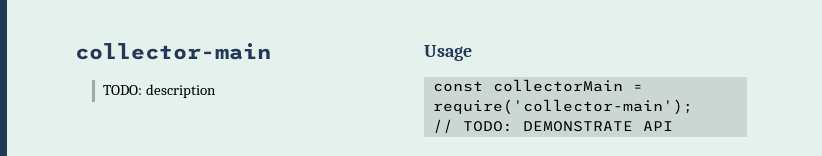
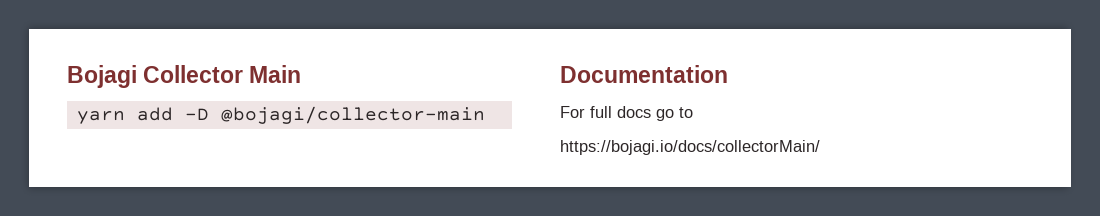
[75,43,271,60] [102,84,216,98] [424,45,472,61] [432,79,643,92] [432,99,693,115] [432,119,673,133] collector-main // TODO: description // Usage // const collectorMain = require('collector-main'); // // TODO: DEMONSTRATE API -> [67,65,302,88] [76,106,485,124] [560,65,728,83] [560,106,693,121] [560,140,820,155] Bojagi Collector Main // yarn add -D @bojagi/collector-main // Documentation // For full docs go to // https://bojagi.io/docs/collectorMain/

